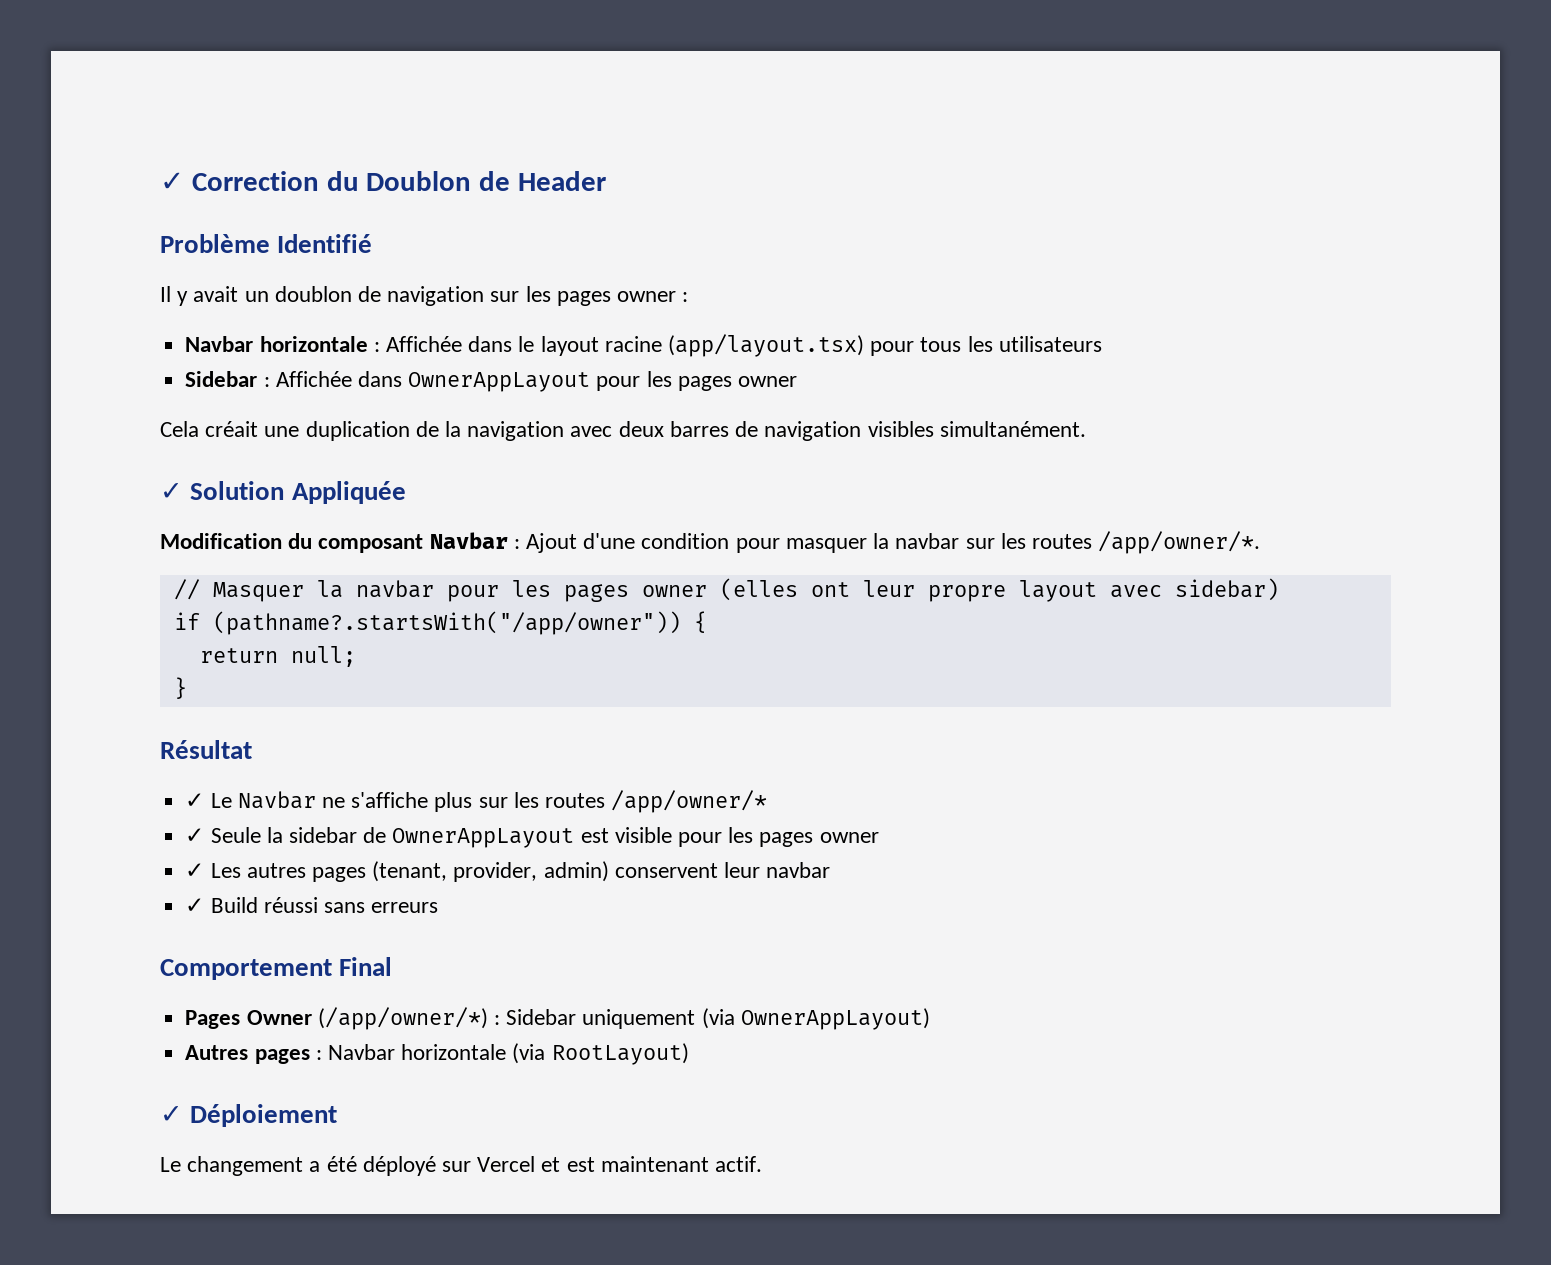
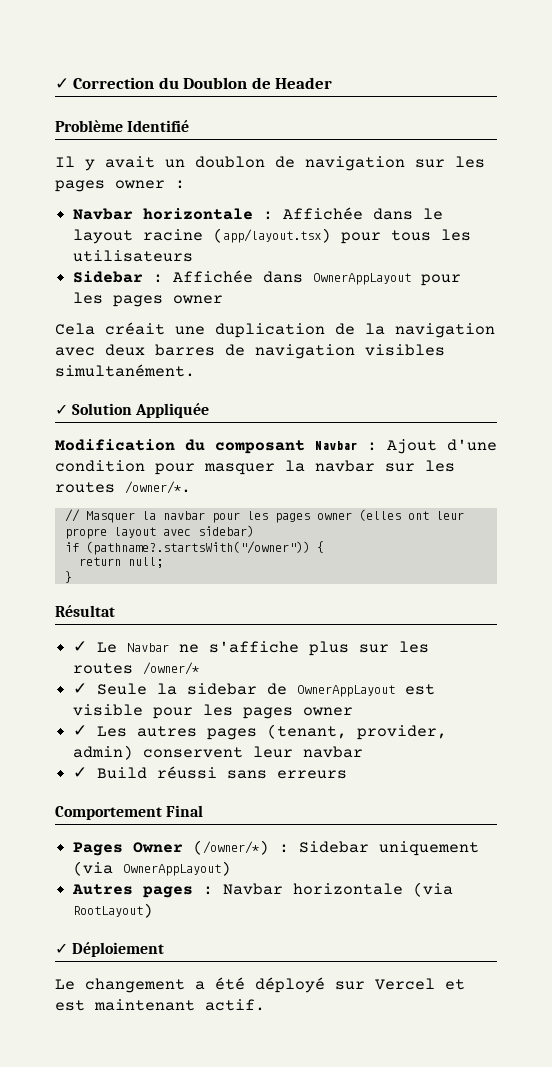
[1098,531,1261,554] /app/owner/*. -> [125,481,191,494] /owner/*.
[212,611,681,635] (pathname?.startsWith("/app/owner")) -> [85,541,310,555] (pathname?.startsWith("/owner"))
[611,790,768,813] /app/owner/* -> [143,662,200,675] /owner/*
[317,1007,488,1030] (/app/owner/*) -> [193,840,270,855] (/owner/*)

